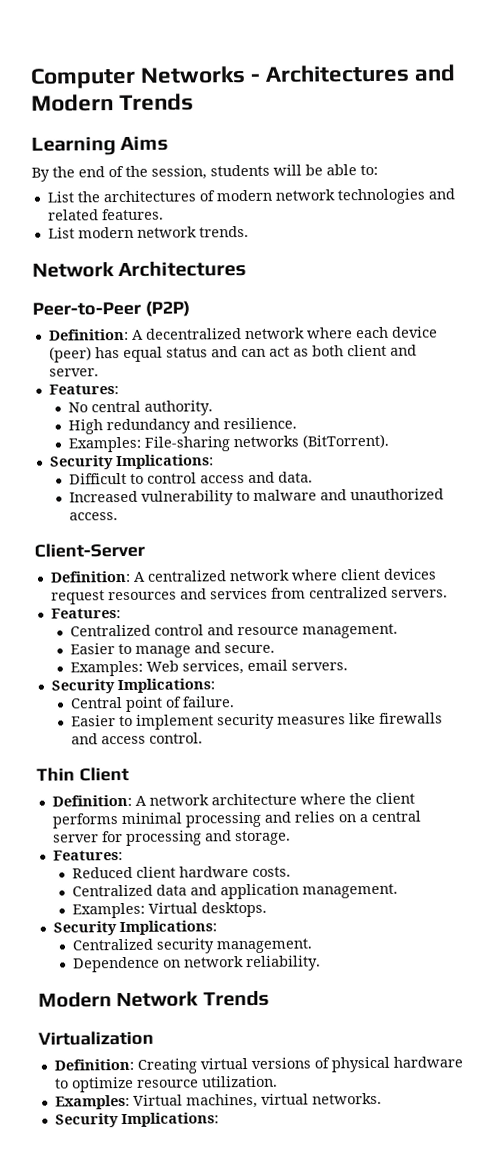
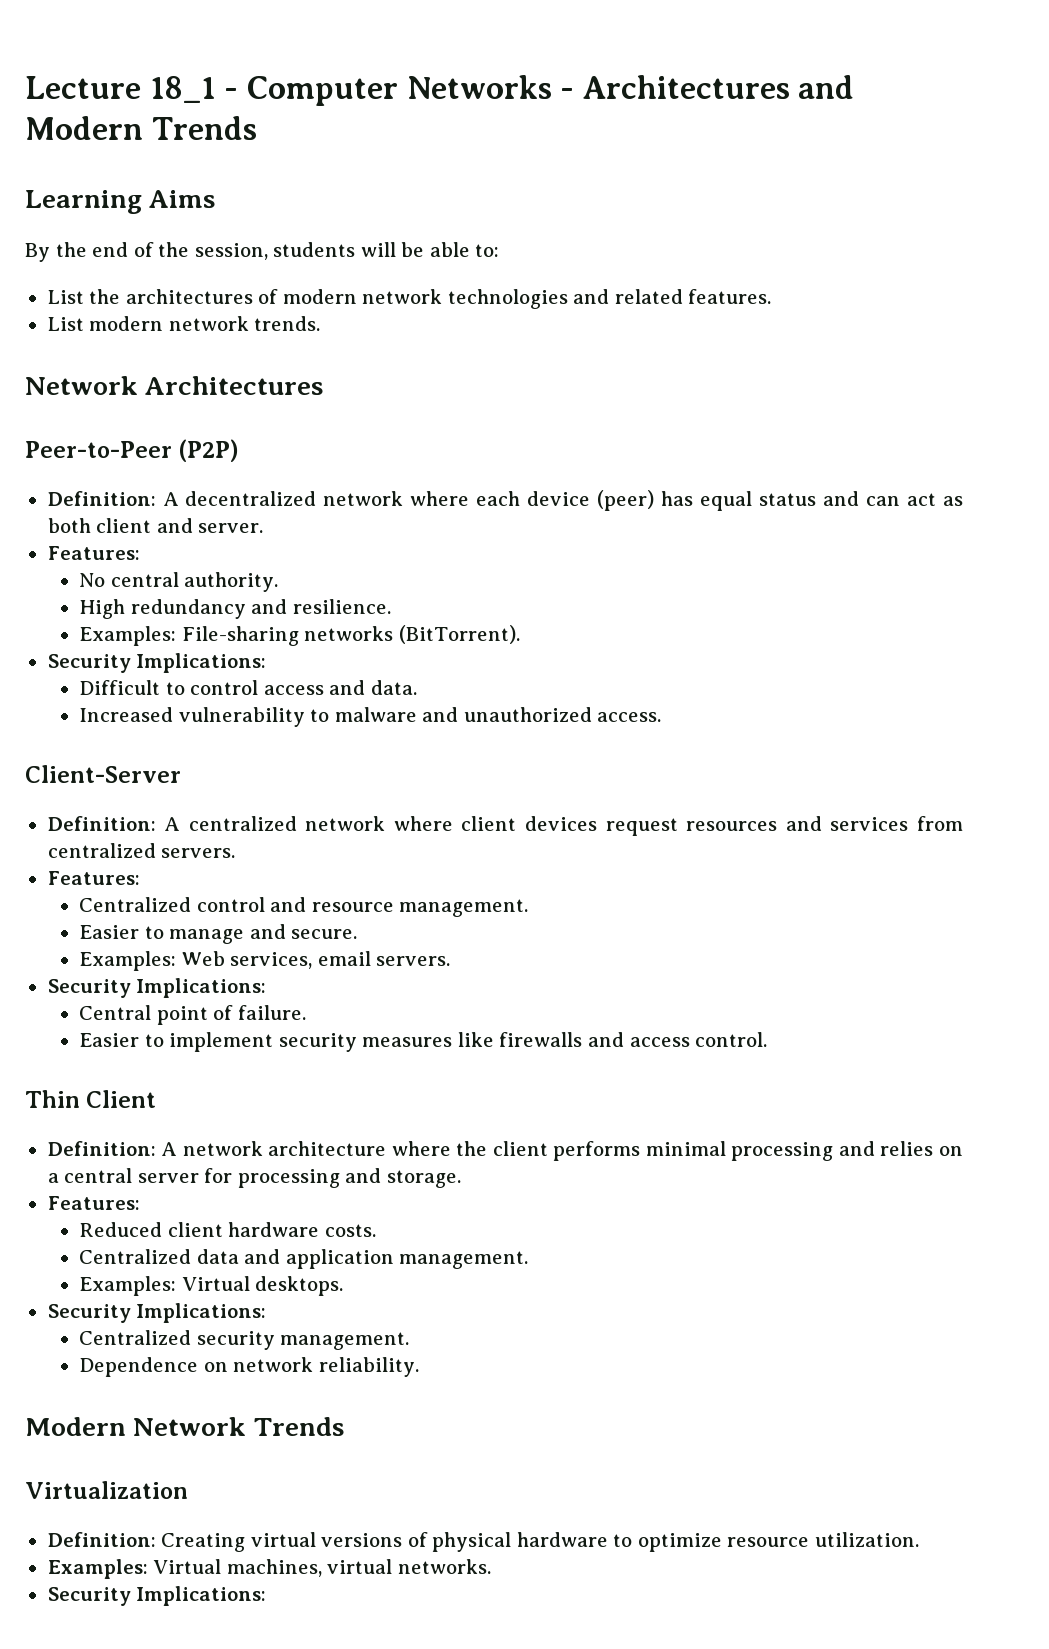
(30, 78) none -> [25,76,239,103] Lecture 18_1 -

